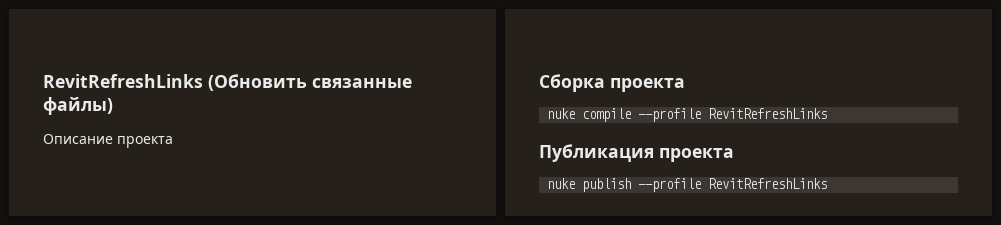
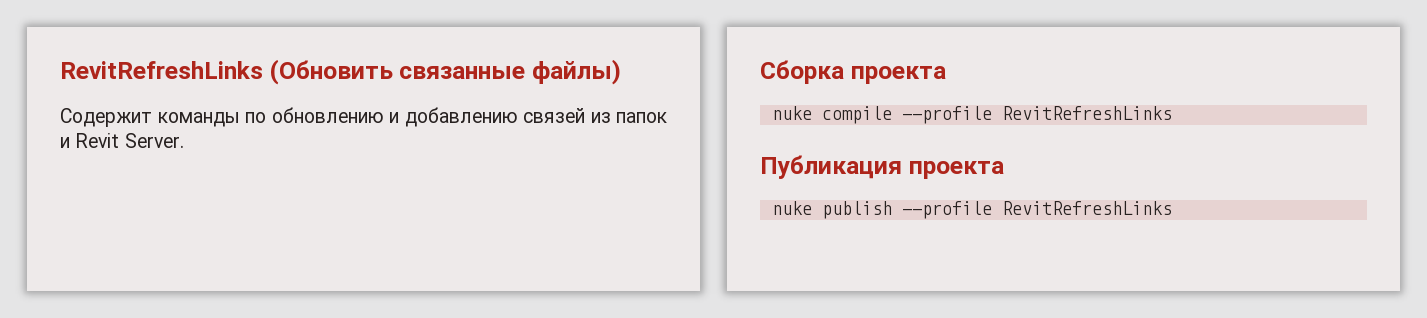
[43,134,173,148] Описание проекта -> [60,107,667,127] [60,133,184,148] Содержит команды по обновлению и добавлению связей из папок и Revit Server.

